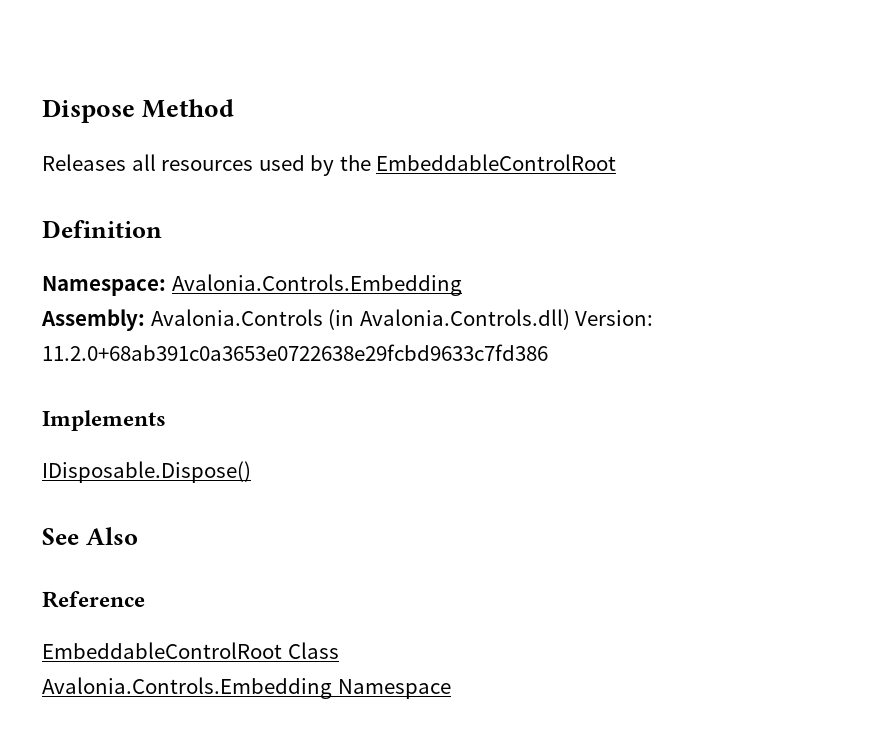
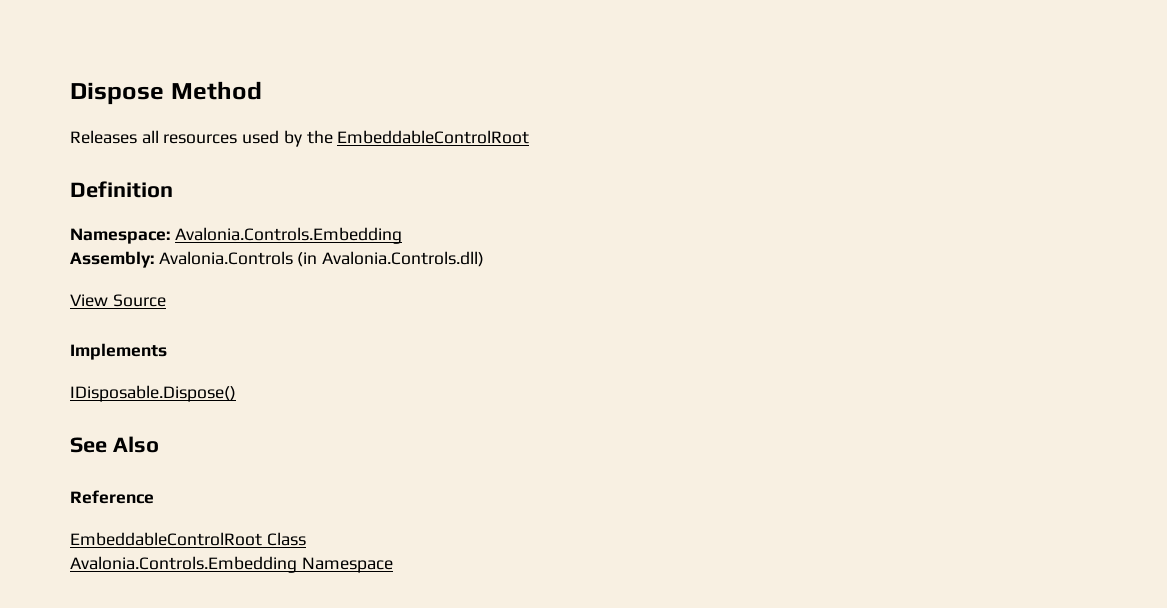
[575,310,654,326] [42,344,548,361] Version: 11.2.0+68ab391c0a3653e0722638e29fcbd9633c7fd386 -> [70,294,166,307] // View Source

